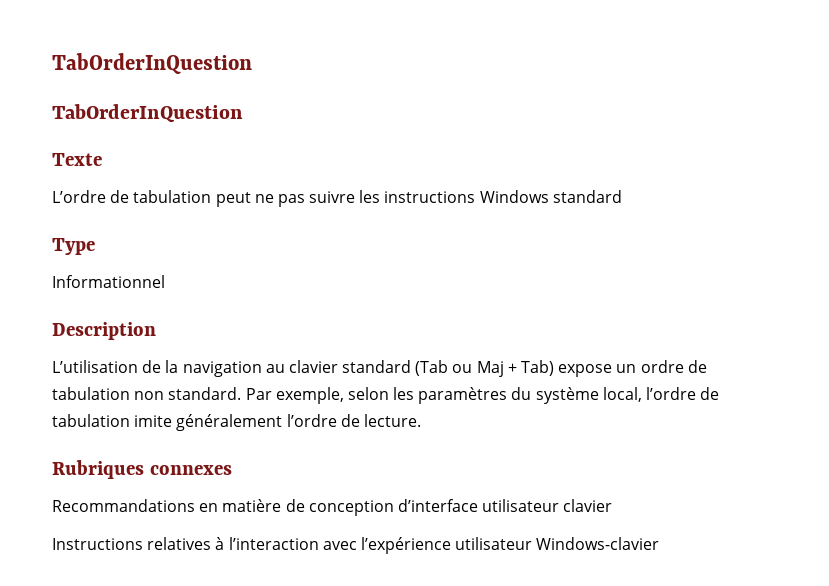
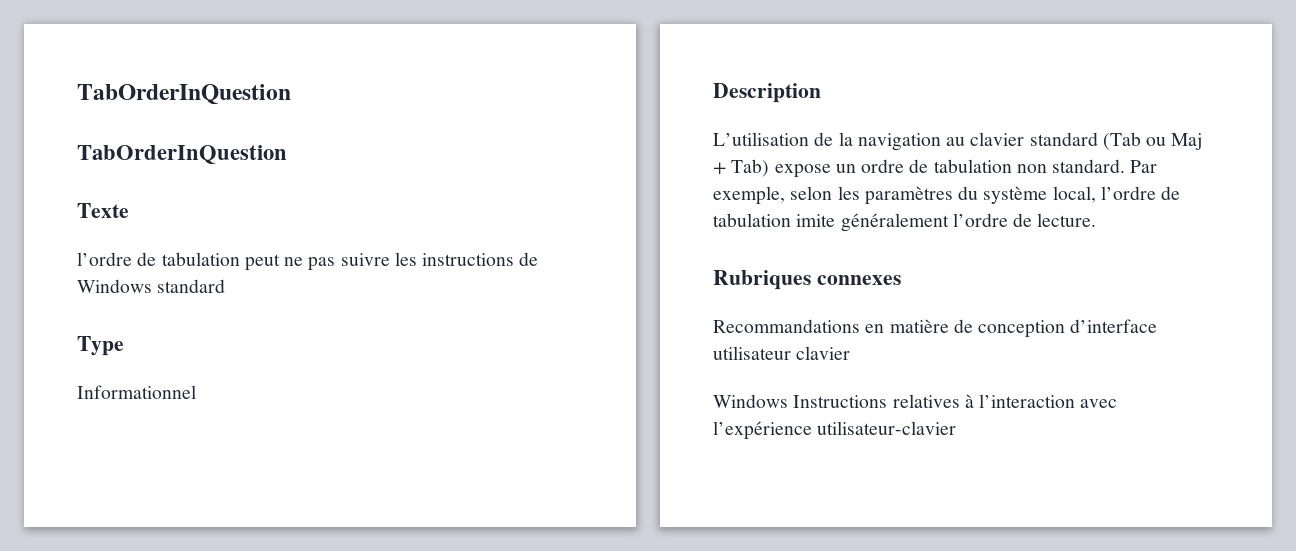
[52,190,106,203] L’ordre -> [77,252,132,266] l’ordre
(476, 197) none -> [519,252,539,266] de
(613, 505) none -> [713,394,788,408] Windows
[455,537,660,550] utilisateur Windows-clavier -> [817,421,957,435] utilisateur-clavier

